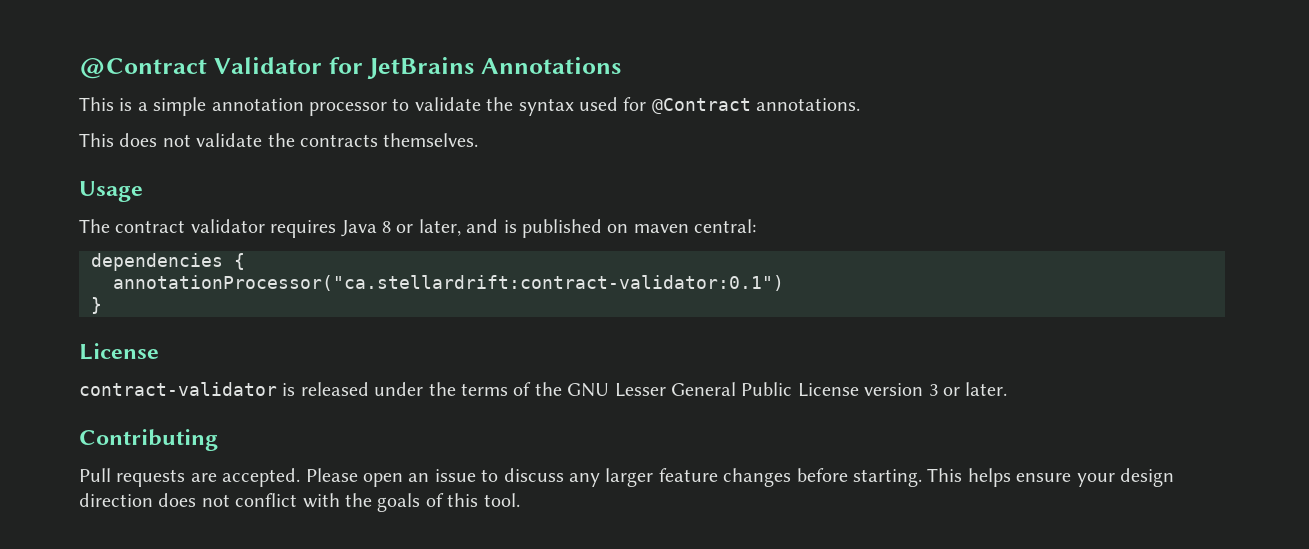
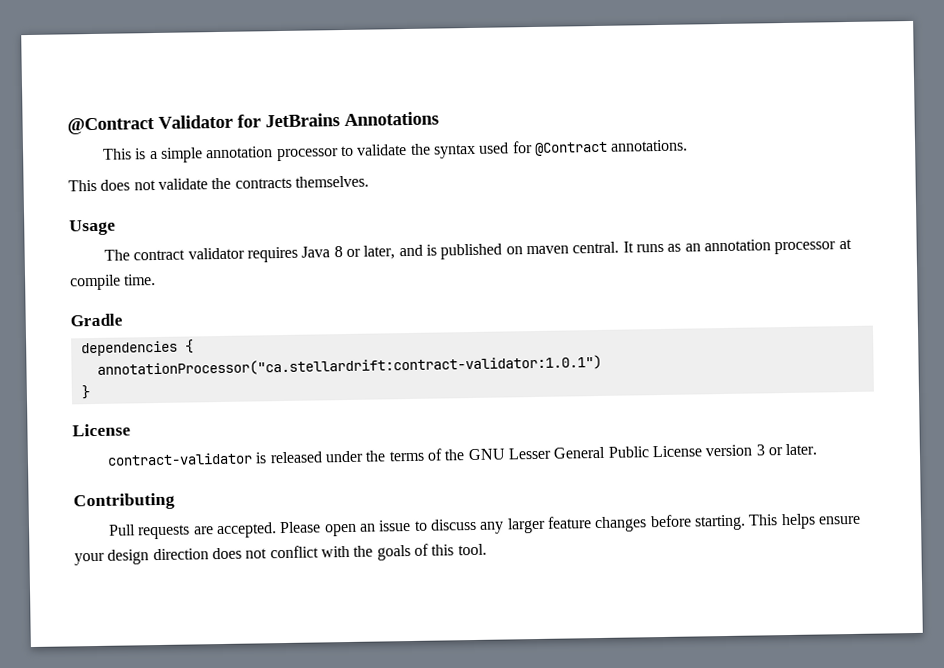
[694,219,757,233] central: -> [572,238,852,255] [70,274,157,291] [70,313,123,327] central. It runs as an annotation processor at compile time. // Gradle
[113,275,784,291] annotationProcessor("ca.stellardrift:contract-validator:0.1") -> [96,354,602,377] annotationProcessor("ca.stellardrift:contract-validator:1.0.1")

